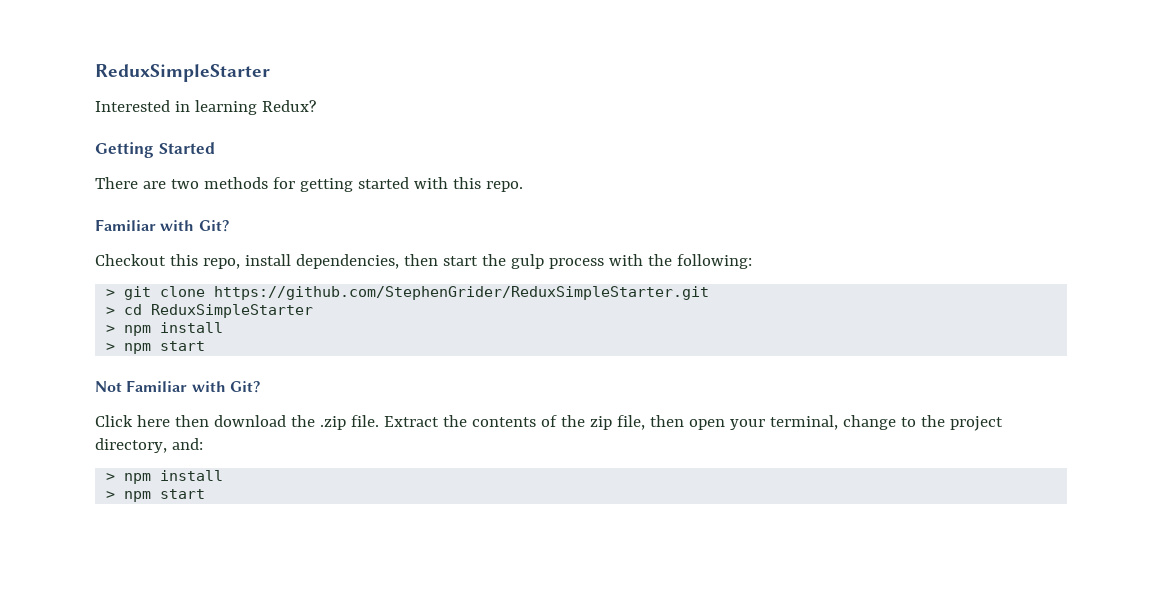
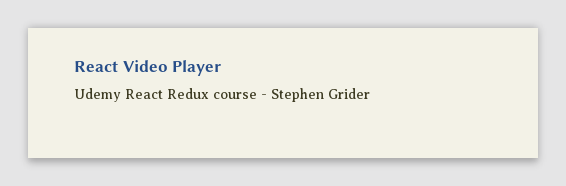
[95,64,270,82] [95,100,316,115] [95,142,215,158] [95,177,523,192] [95,219,229,232] [95,254,752,269] [106,286,710,300] [106,304,314,318] [106,322,224,336] [106,341,206,354] [95,380,260,393] [95,415,1003,431] [95,438,203,453] [106,470,224,484] [106,489,206,502] ReduxSimpleStarter // Interested in learning Redux? // Getting Started // There are two methods for getting started with this repo. // Familiar with Git? // Checkout this repo, install dependencies, then start the gulp process with the following: // > git clone https://github.com/StephenGrider/ReduxSimpleStarter.git // > cd ReduxSimpleStarter // > npm install // > npm start // Not Familiar with Git? // Click here then download the .zip file. Extract the contents of the zip file, then open your terminal, change to the project directory, and: // > npm install // > npm start -> [74,60,222,76] [74,88,370,102] React Video Player // Udemy React Redux course - Stephen Grider

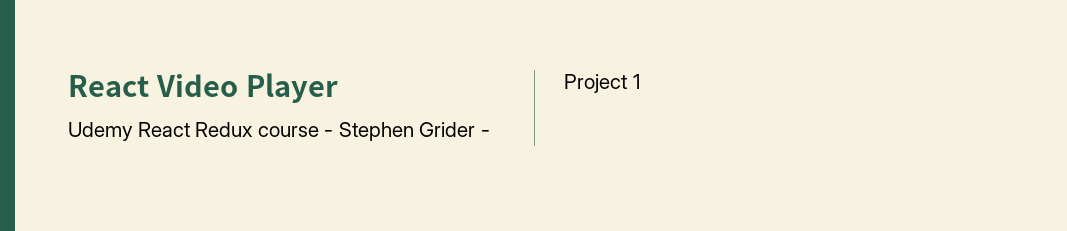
(370, 93) none -> [480,130,490,137] [564,74,640,93] - Project 1

